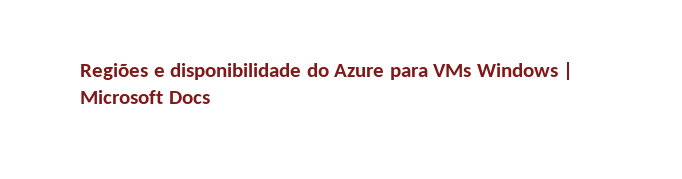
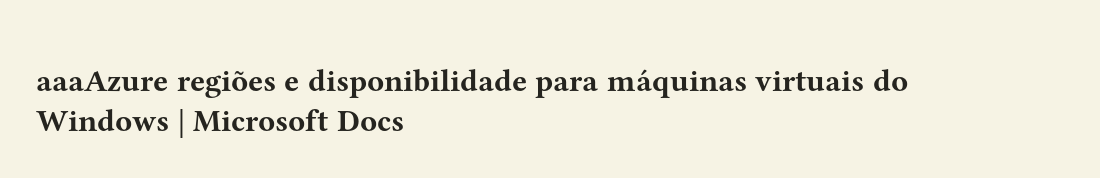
[80,63,472,80] Regiões e disponibilidade do Azure para VMs -> [36,69,908,98] aaaAzure regiões e disponibilidade para máquinas virtuais do

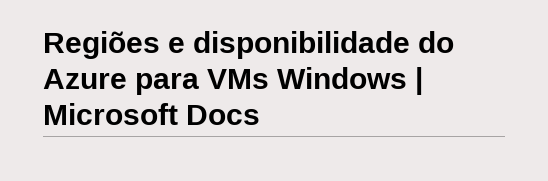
[36,69,908,98] aaaAzure regiões e disponibilidade para máquinas virtuais do -> [43,31,455,59] [43,69,270,95] Regiões e disponibilidade do Azure para VMs

